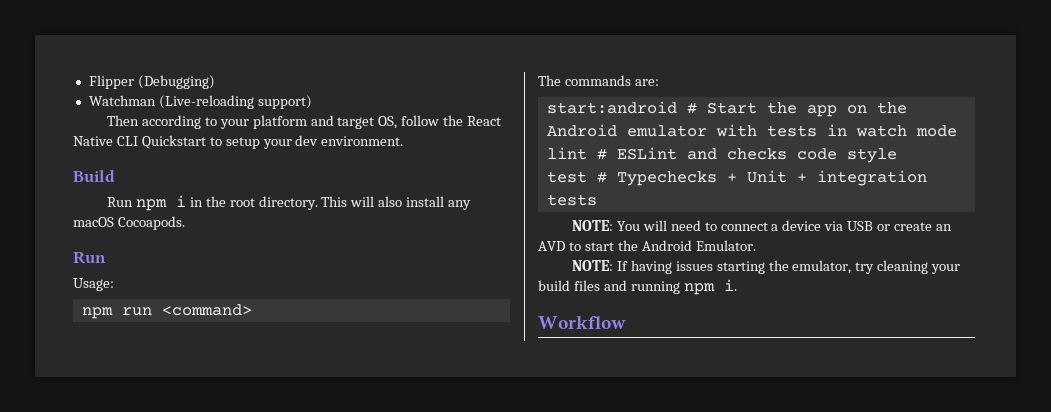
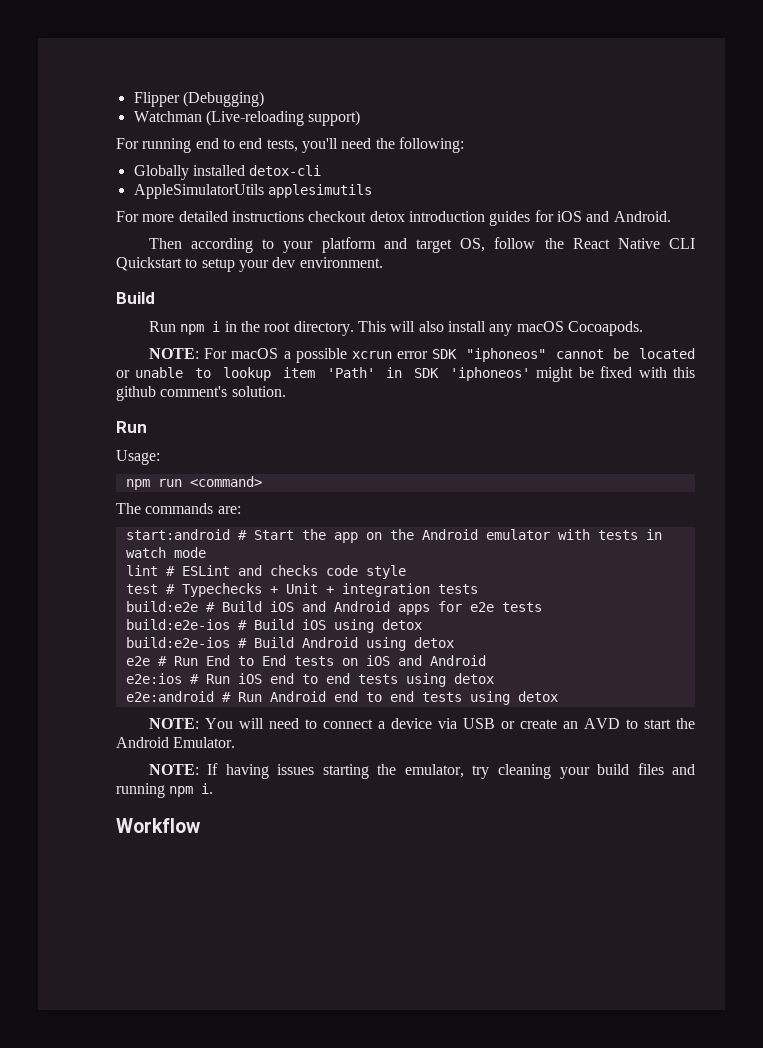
(312, 102) none -> [116,137,464,153] [133,165,322,180] [133,184,372,199] [116,210,671,226] // For running end to end tests, you'll need the following: // Globally installed detox-cli // AppleSimulatorUtils applesimutils // For more detailed instructions checkout detox introduction guides for iOS and Android.
(185, 223) none -> [148,348,695,363] [116,366,695,382] [116,386,286,401] // NOTE: For macOS a possible xcrun error SDK "iphoneos" cannot be located or unable to lookup item 'Path' in SDK 'iphoneos' might be fixed with this github comment's solution.
(597, 200) none -> [125,601,542,615] [125,619,422,633] [125,637,454,651] [125,655,486,666] [125,673,494,687] [125,691,558,705] // build:e2e # Build iOS and Android apps for e2e tests // build:e2e-ios # Build iOS using detox // build:e2e-ios # Build Android using detox // e2e # Run End to End tests on iOS and Android // e2e:ios # Run iOS end to end tests using detox // e2e:android # Run Android end to end tests using detox

